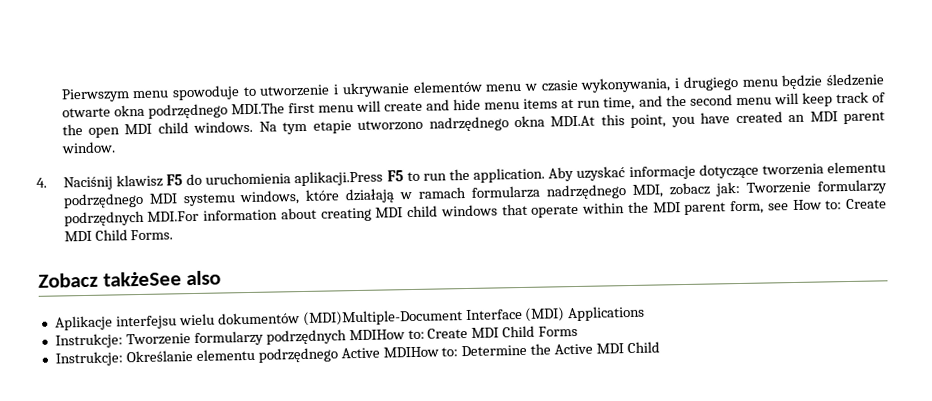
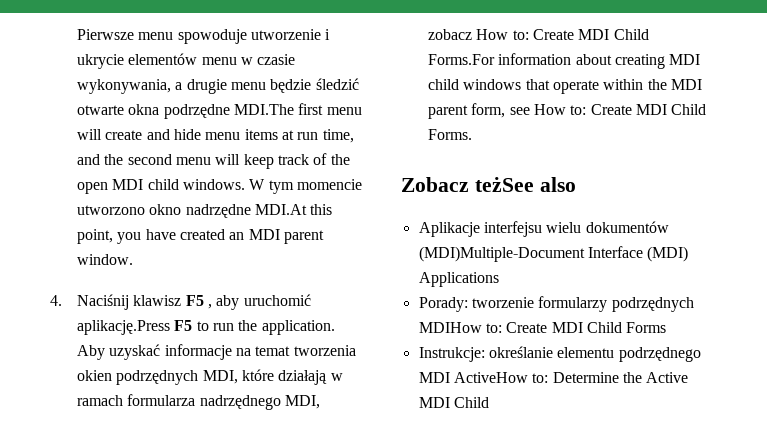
[60,88,130,103] Pierwszym -> [77,29,135,40] Pierwsze
[242,86,257,97] to -> (247, 36) none
[341,82,410,98] ukrywanie -> [77,54,125,69] ukrycie
[674,75,739,92] i drugiego -> [175,79,227,94] a drugie
[825,73,884,87] śledzenie -> [315,78,359,90] śledzić
[147,103,228,119] podrzędnego -> [163,104,230,119] podrzędne
[258,115,546,135] Na tym etapie utworzono nadrzędnego okna -> [249,179,362,194] [77,204,251,218] W tym momencie utworzono okno nadrzędne
[186,170,384,187] do uruchomienia aplikacji.Press -> [207,294,311,310] [77,320,171,335] , aby uruchomić aplikację.Press
[698,161,886,179] [62,190,301,209] dotyczące tworzenia elementu podrzędnego MDI systemu windows, -> [235,345,356,356] [77,370,238,385] na temat tworzenia okien podrzędnych MDI,
[715,179,888,197] [63,210,200,227] jak: Tworzenie formularzy podrzędnych MDI.For -> [476,29,649,40] [428,54,496,65] How to: Create MDI Child Forms.For
[102,271,182,287] takżeSee -> [474,177,534,192] teżSee
[54,333,191,349] Instrukcje: Tworzenie -> [418,297,534,312] Porady: tworzenie
[125,346,439,363] Określanie elementu podrzędnego Active MDIHow -> [488,346,701,362] [418,372,528,383] określanie elementu podrzędnego MDI ActiveHow

